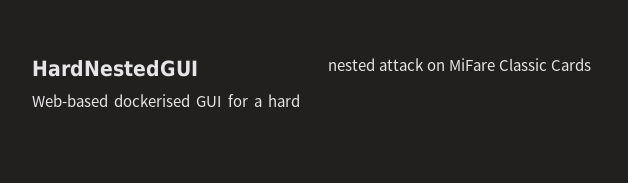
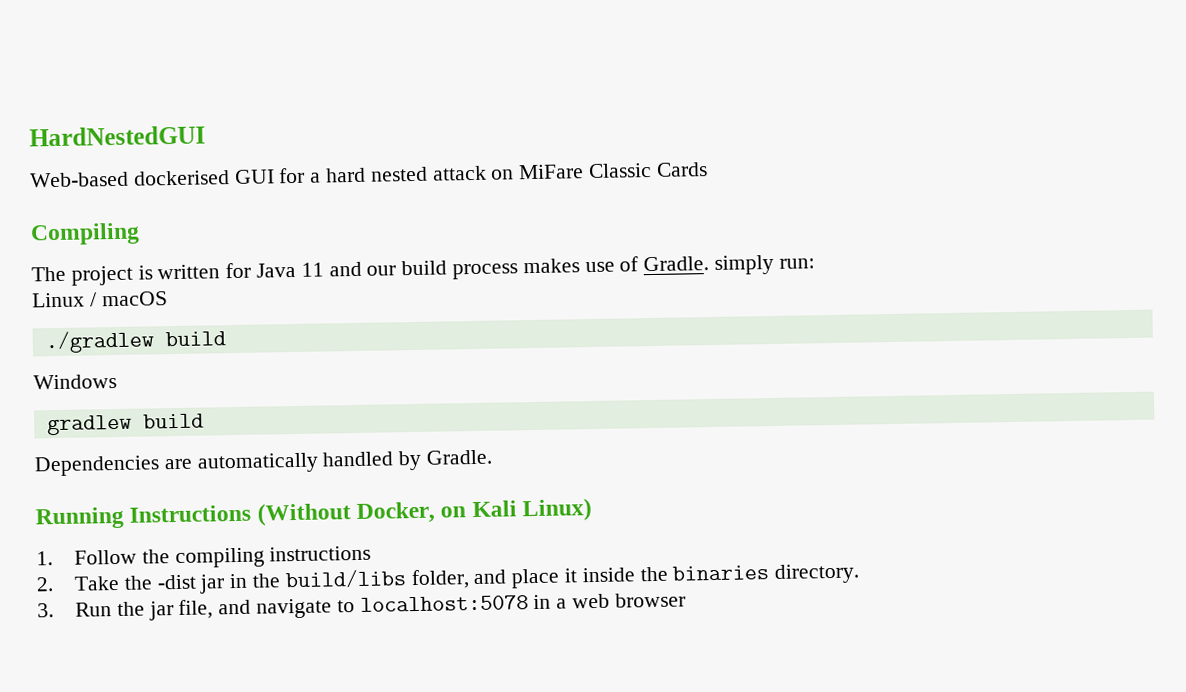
(592, 64) none -> [30,222,140,246] [31,254,815,286] [32,291,168,308] [44,330,226,354] [33,373,117,390] [46,413,204,436] [34,449,493,477] [35,498,593,530] [36,545,372,569] [36,563,861,594] [37,592,686,621] // Compiling // The project is written for Java 11 and our build process makes use of Gradle. simply run: // Linux / macOS // ./gradlew build // Windows // gradlew build // Dependencies are automatically handled by Gradle. // Running Instructions (Without Docker, on Kali Linux) // 1. Follow the compiling instructions // 2. Take the -dist jar in the build/libs folder, and place it inside the binaries directory. // 3. Run the jar file, and navigate to localhost:5078 in a web browser

